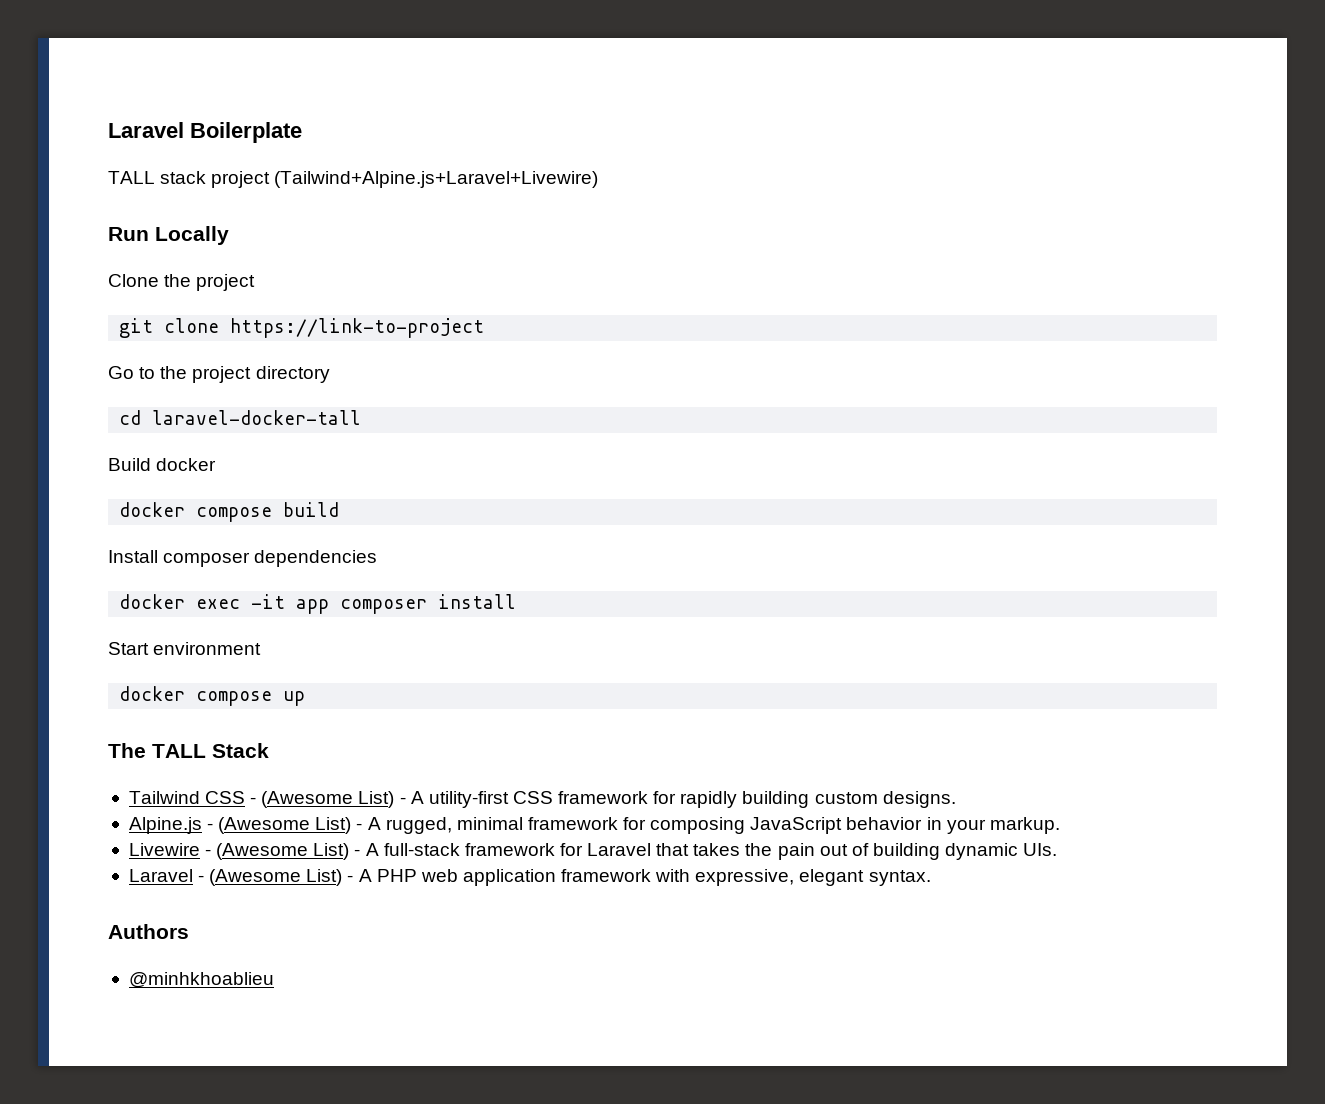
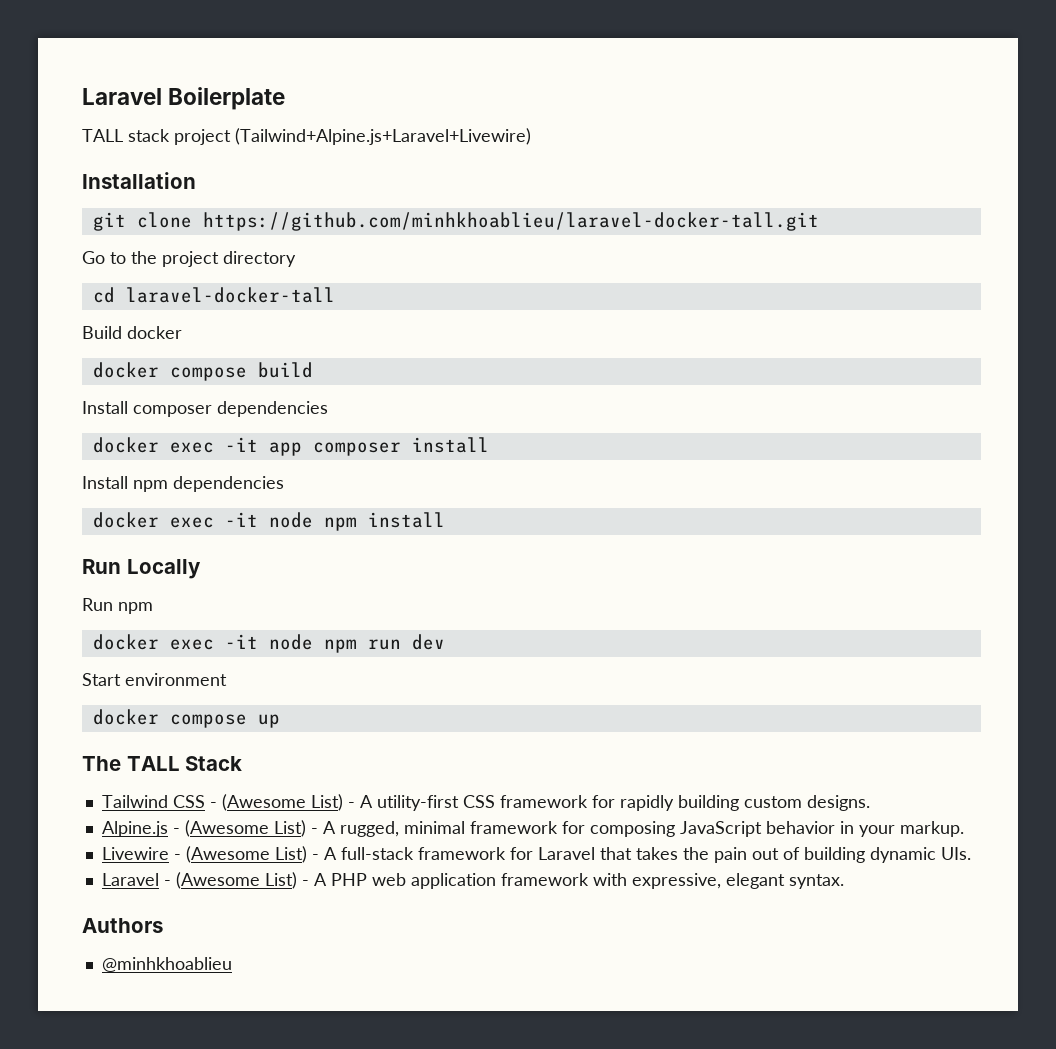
[108,226,229,245] [108,274,256,291] Run Locally // Clone the project -> [82,172,196,189] Installation
[230,318,485,338] https://link-to-project -> [202,212,819,231] https://github.com/minhkhoablieu/laravel-docker-tall.git
(517, 601) none -> [82,476,284,492] [92,512,445,531] [82,559,201,579] [82,598,153,614] [92,634,445,653] // Install npm dependencies // docker exec -it node npm install // Run Locally // Run npm // docker exec -it node npm run dev

